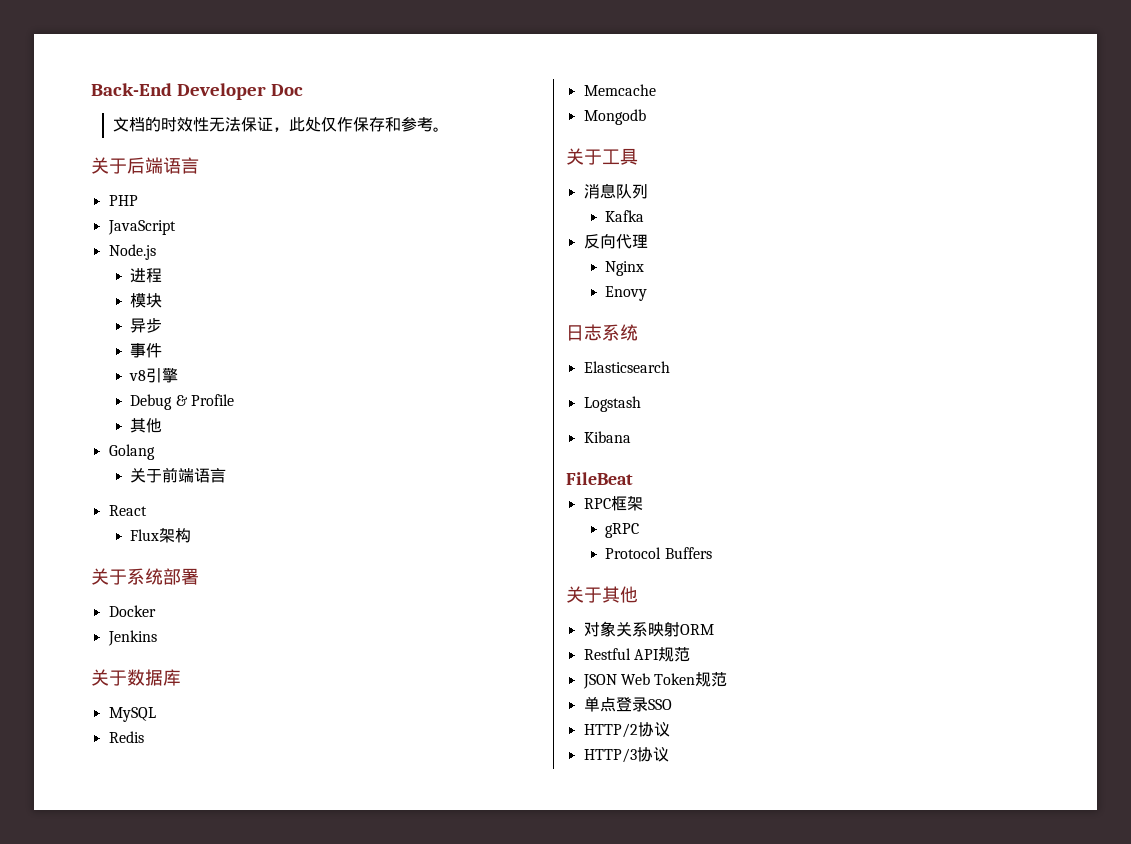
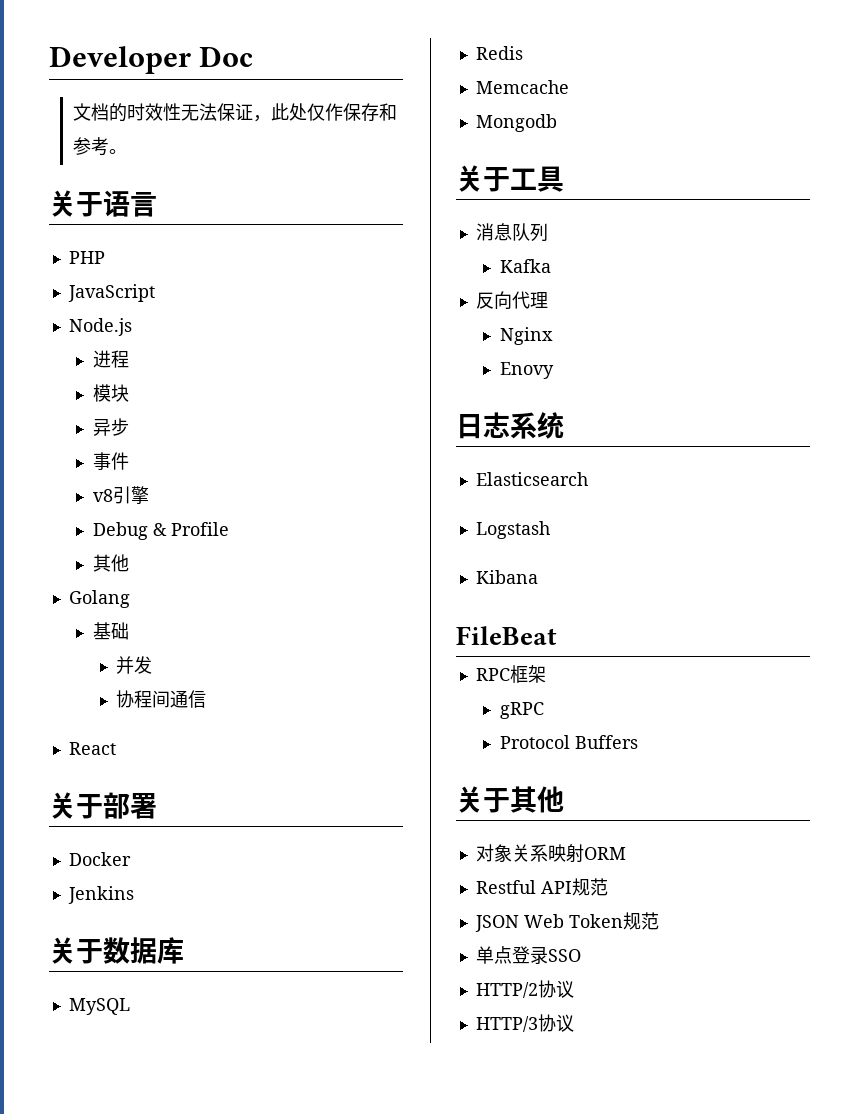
[91,83,172,96] Back-End -> (49, 60) none
[127,157,163,174] 后端 -> (103, 204) none
[130,467,227,483] 关于前端语言 -> [92,622,129,640] [116,656,153,674] [116,690,207,708] 基础 // 并发 // 协程间通信
[130,528,192,543] [91,568,163,585] // Flux架构 // 关于系统 -> [49,792,103,819] // 关于

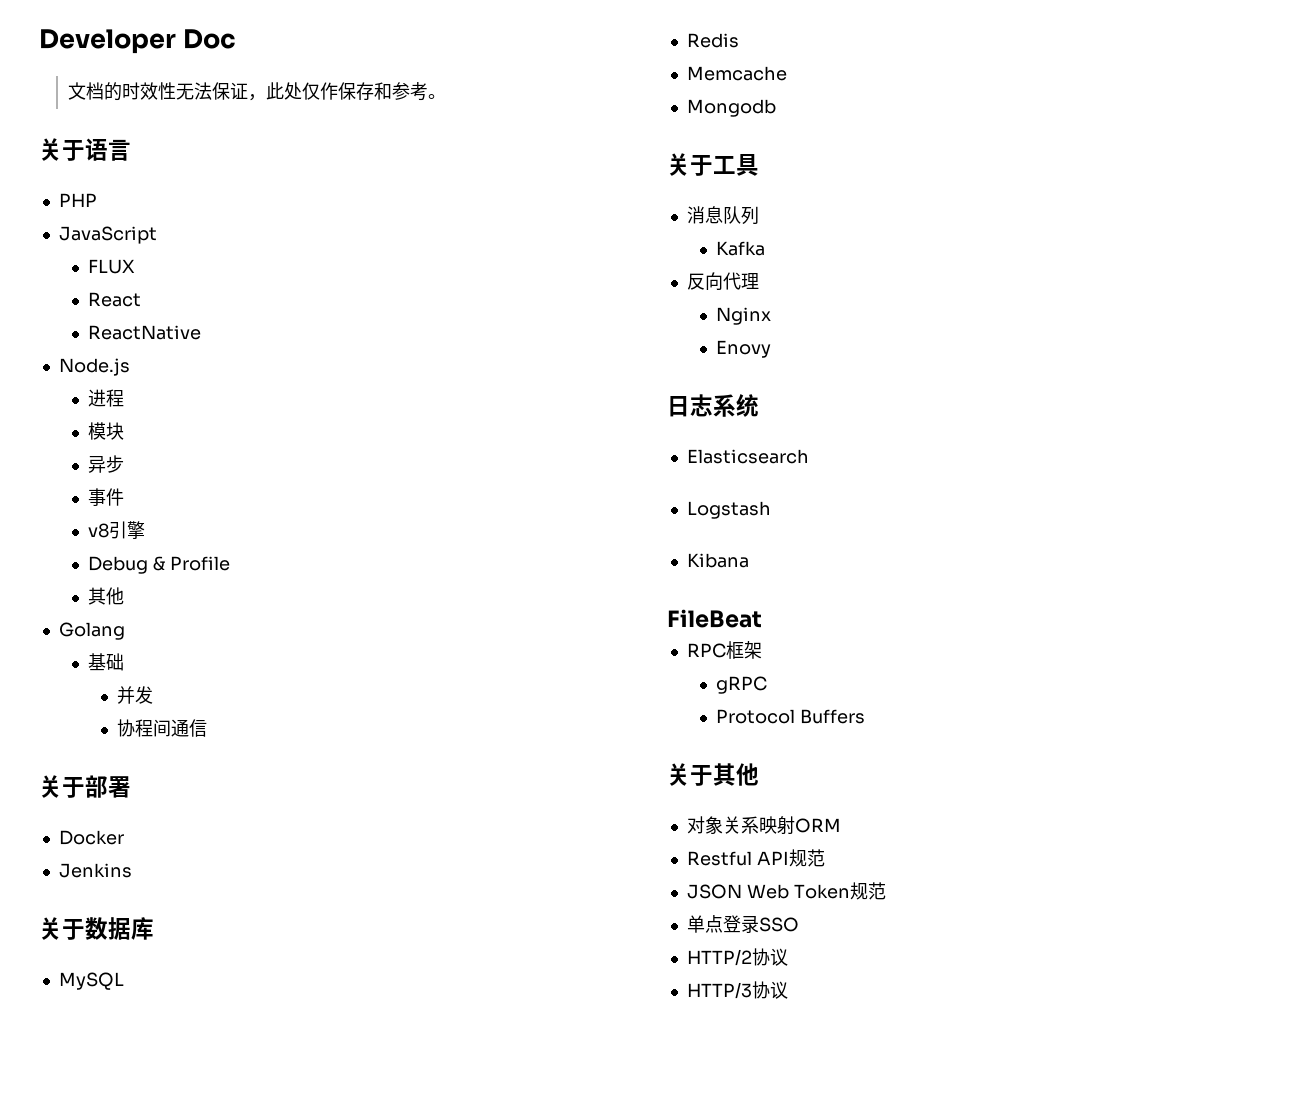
(155, 293) none -> [87,259,135,274] [87,292,141,307] [87,325,201,340] // FLUX // React // ReactNative
[68,742,116,755] // React -> (208, 728) none

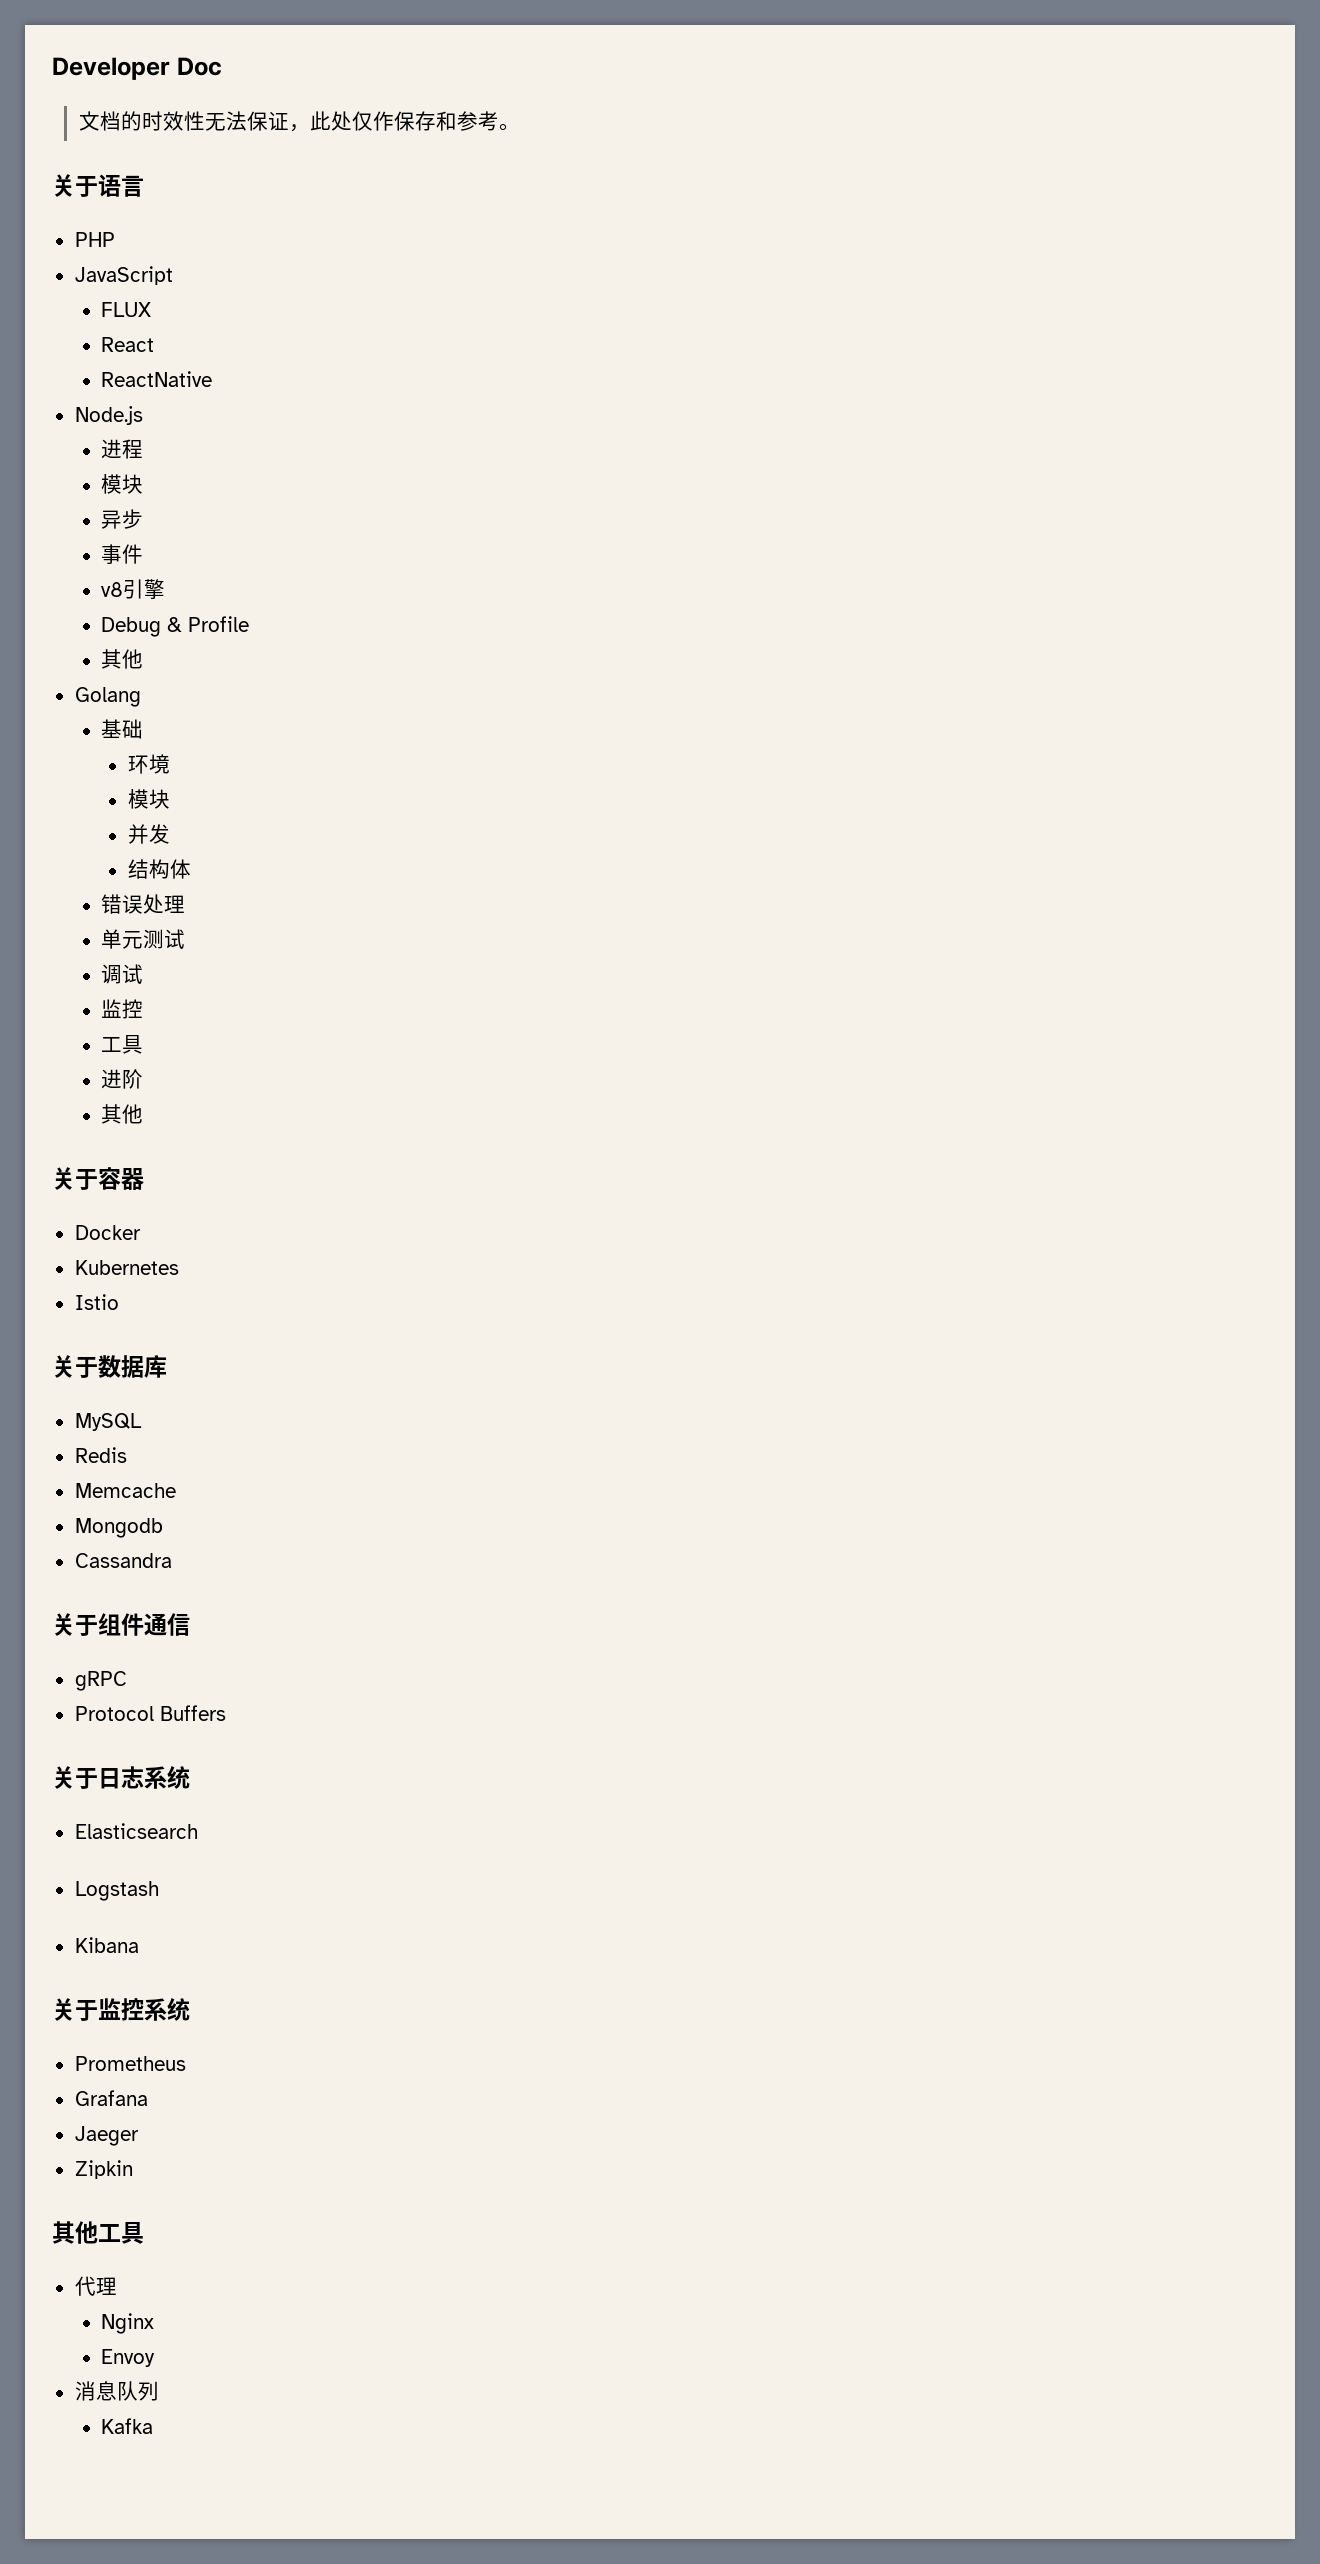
(124, 662) none -> [127,754,170,774] [127,789,170,809] // 环境 // 模块
[117,719,208,737] [39,775,131,798] 协程间通信 // 关于部署 -> [127,859,191,879] [101,894,186,914] [101,929,186,949] [101,964,144,984] [101,999,144,1019] [101,1035,144,1054] [101,1069,144,1089] [101,1104,144,1124] [52,1167,144,1190] 结构体 // 错误处理 // 单元测试 // 调试 // 监控 // 工具 // 进阶 // 其他 // 关于容器
[58,863,132,878] Jenkins -> [74,1260,179,1275] [74,1294,119,1310] Kubernetes // Istio
[667,153,759,176] [686,206,759,225] [715,241,765,256] [686,272,759,290] [715,307,771,325] [715,340,771,358] // 关于工具 // 消息队列 // Kafka // 反向代理 // Nginx // Enovy // -> [74,1553,172,1568] [52,1613,190,1636] [74,1671,127,1691] [74,1705,226,1721] [52,1766,98,1789] // Cassandra // 关于组件通信 // gRPC // Protocol Buffers // 关于
[667,609,762,628] [686,641,762,659] [715,676,767,694] [715,709,865,724] [667,763,759,786] [686,816,841,835] [686,849,825,867] [686,882,886,900] [686,915,799,933] [686,948,788,966] [686,981,788,999] FileBeat // RPC框架 // gRPC // Protocol Buffers // 关于其他 // 对象关系映射ORM // Restful API规范 // JSON Web Token规范 // 单点登录SSO // HTTP/2协议 // HTTP/3协议 -> [52,1998,190,2021] [74,2056,186,2071] [74,2090,148,2106] [74,2126,139,2146] [74,2160,133,2179] [52,2221,144,2244] [74,2276,117,2296] [101,2313,155,2334] [101,2349,156,2367] [74,2381,159,2401] [101,2418,154,2434] 关于监控系统 // Prometheus // Grafana // Jaeger // Zipkin // 其他工具 // 代理 // Nginx // Envoy // 消息队列 // Kafka

